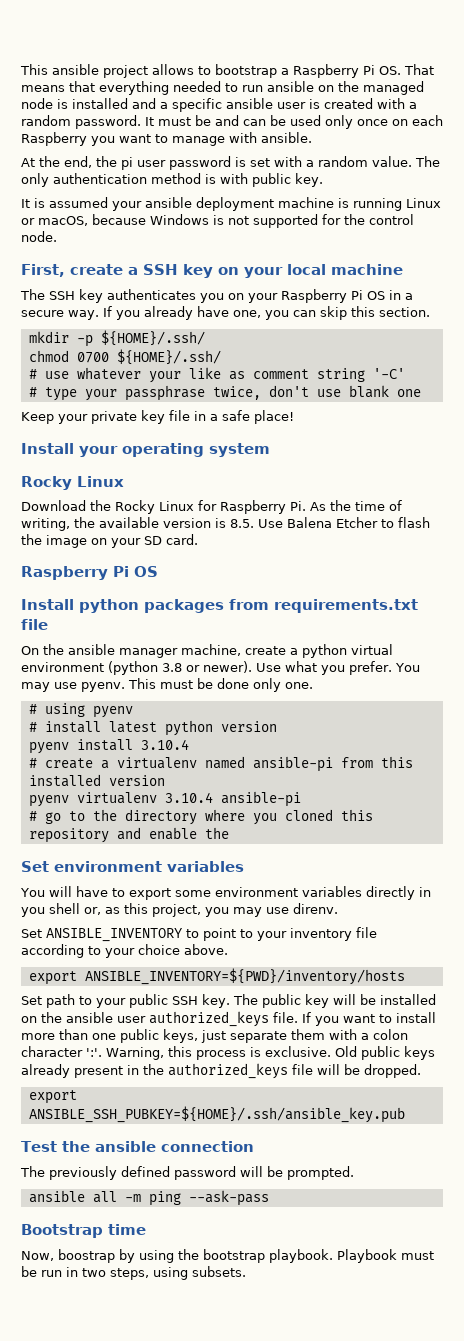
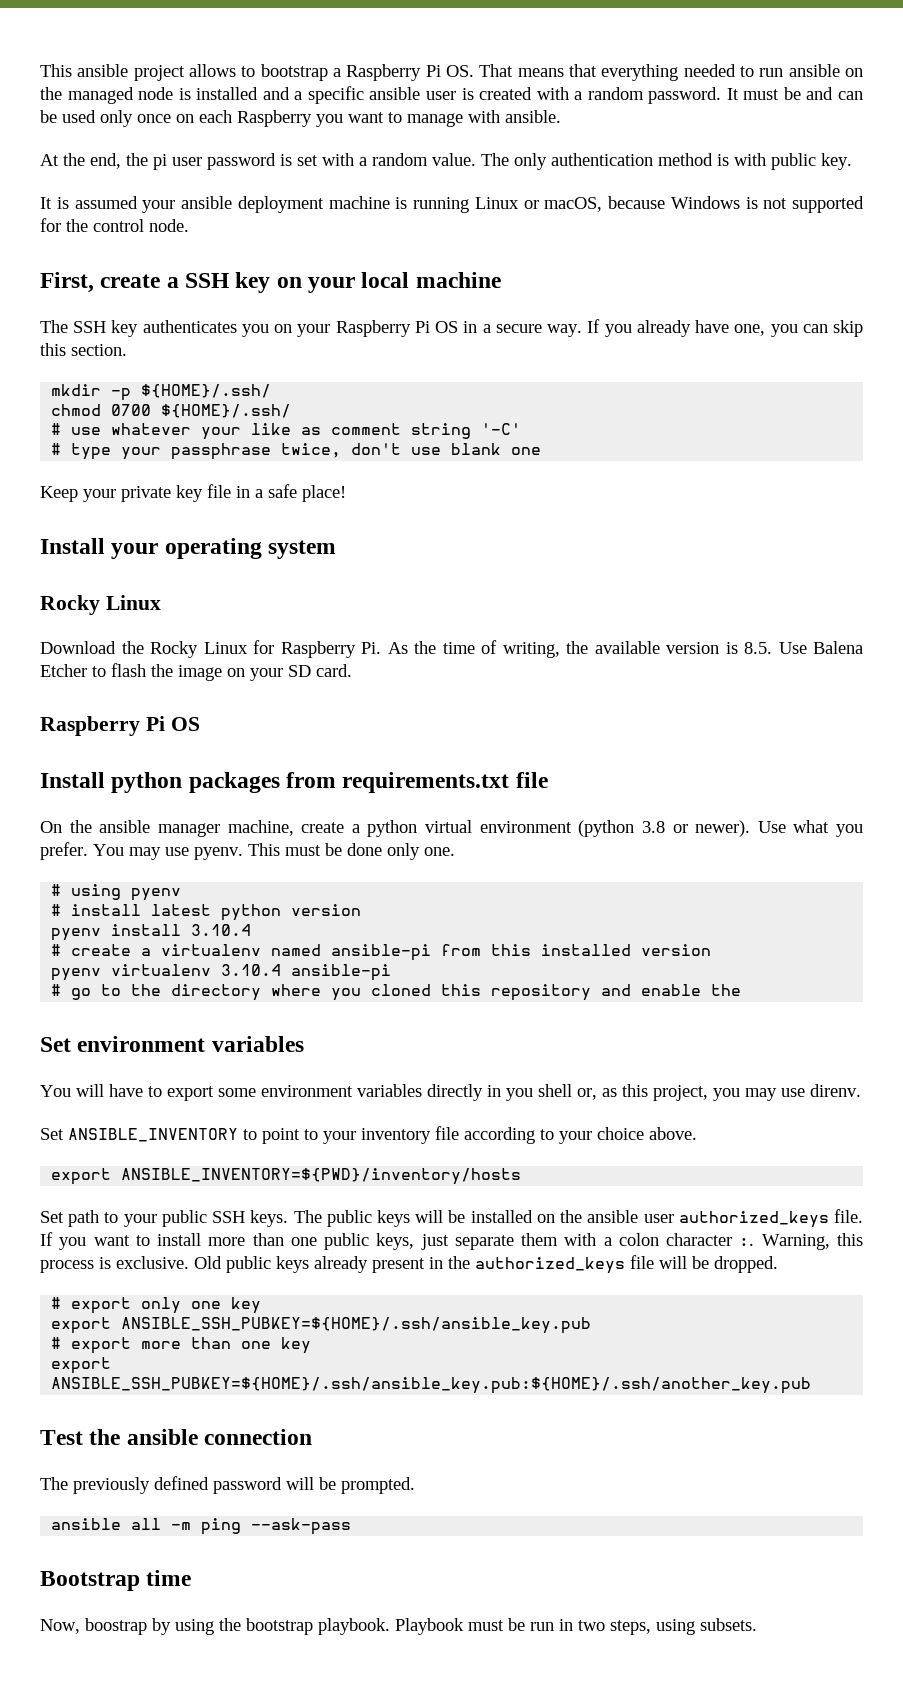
[202,994,230,1008] key. -> [250,1210,289,1227] keys.
[304,994,329,1008] key -> [377,1210,411,1227] keys
[86,1048,102,1057] ':'. -> [739,1238,755,1246] :.
[28,1090,77,1104] [28,1106,405,1123] export ANSIBLE_SSH_PUBKEY=${HOME}/.ssh/ansible_key.pub -> [51,1297,262,1314] [51,1317,592,1334] [51,1337,312,1354] [51,1357,112,1374] [51,1377,812,1394] # export only one key // export ANSIBLE_SSH_PUBKEY=${HOME}/.ssh/ansible_key.pub // # export more than one key // export ANSIBLE_SSH_PUBKEY=${HOME}/.ssh/ansible_key.pub:${HOME}/.ssh/another_key.pub

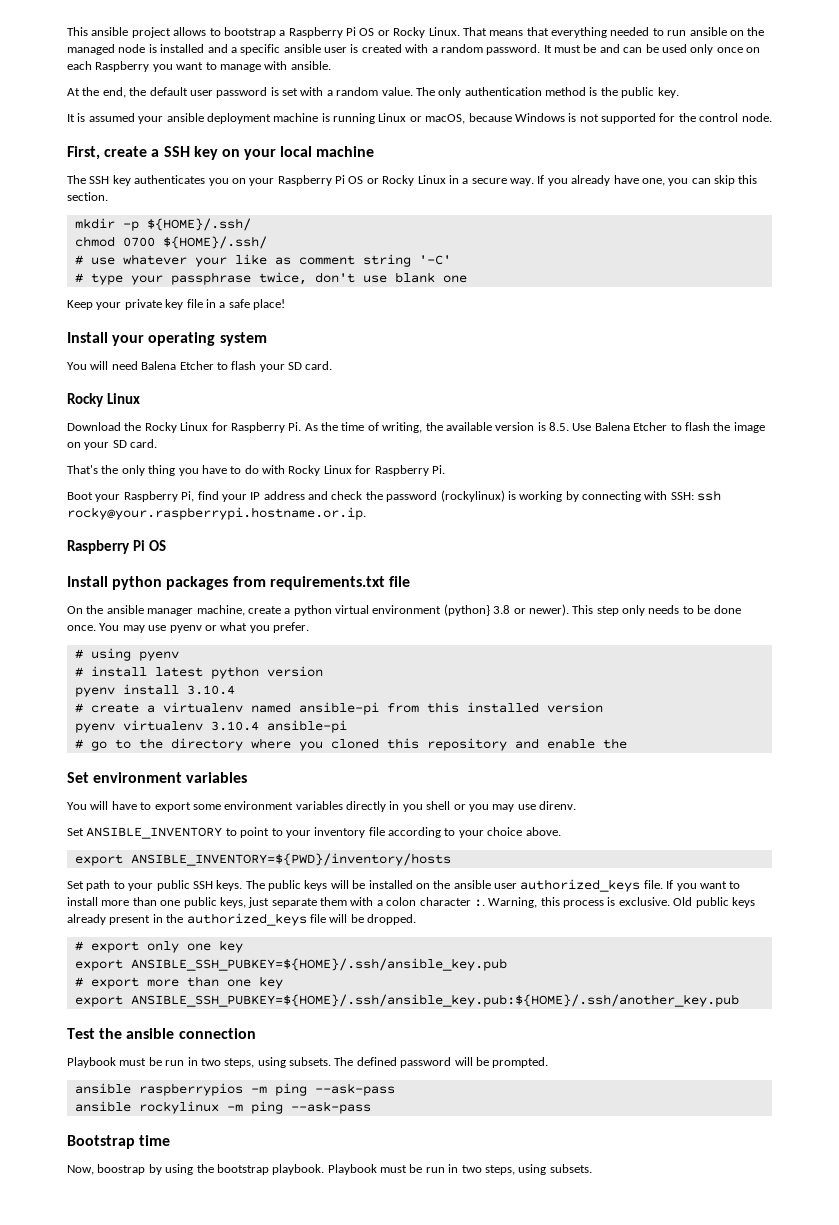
[446,65,474,77] OS. -> [359,27,460,38] OS or Rocky Linux.
[153,154,167,170] pi -> [149,87,188,96] default
[734,153,766,166] with -> [600,87,618,96] the
(459, 327) none -> [366,175,446,186] or Rocky Linux
(337, 549) none -> [67,361,333,372] // You will need Balena Etcher to flash your SD card.
(352, 670) none -> [67,465,445,476] [67,490,722,502] [67,507,366,520] // That's the only thing you have to do with Rocky Linux for Raspberry Pi. // Boot your Raspberry Pi, find your IP address and check the password (rockylinux) is working by connecting with SSH: ssh rocky@your.raspberrypi.hostname.or.ip.
[578,820,635,837] (python -> [443,604,490,616] (python}
[757,820,863,837] [40,842,455,860] Use what you prefer. You may use pyenv. This must be done only one. -> [572,605,741,616] [67,622,309,633] This step only needs to be done once. You may use pyenv or what you prefer.
[577,1084,708,1101] or, as this project, -> [453,804,466,810] or
[40,1477,150,1494] The previously -> [67,1057,354,1068] Playbook must be run in two steps, using subsets. The
[131,1518,162,1530] all -> [138,1083,395,1096] [74,1101,219,1114] raspberrypios -m ping --ask-pass // ansible rockylinux

